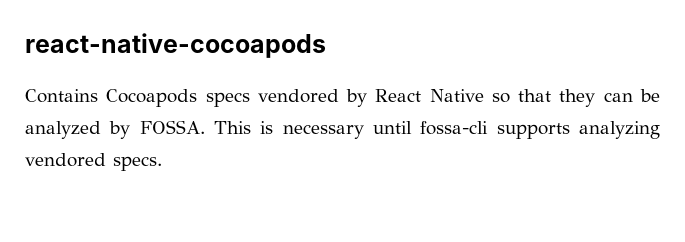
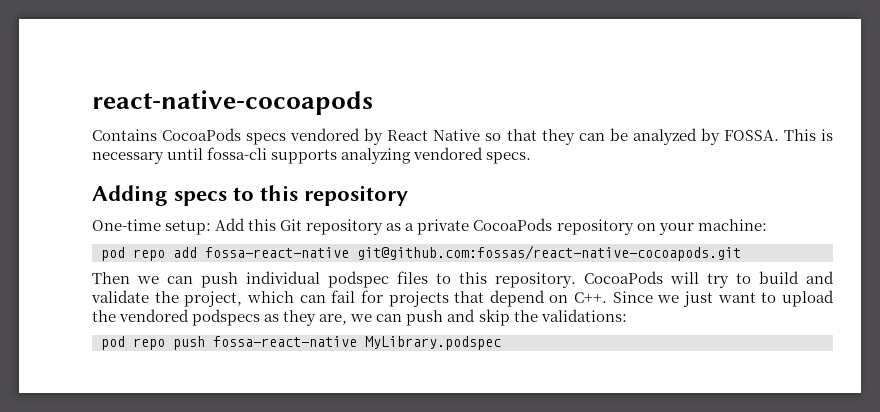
[106,89,198,107] Cocoapods -> [162,128,242,141] CocoaPods
(162, 163) none -> [92,185,409,206] [92,218,767,235] [101,245,741,261] [92,271,834,288] [91,290,834,307] [92,309,627,326] [101,336,501,350] // Adding specs to this repository // One-time setup: Add this Git repository as a private CocoaPods repository on your machine: // pod repo add fossa-react-native git@github.com:fossas/react-native-cocoapods.git // Then we can push individual podspec files to this repository. CocoaPods will try to build and validate the project, which can fail for projects that depend on C++. Since we just want to upload the vendored podspecs as they are, we can push and skip the validations: // pod repo push fossa-react-native MyLibrary.podspec

